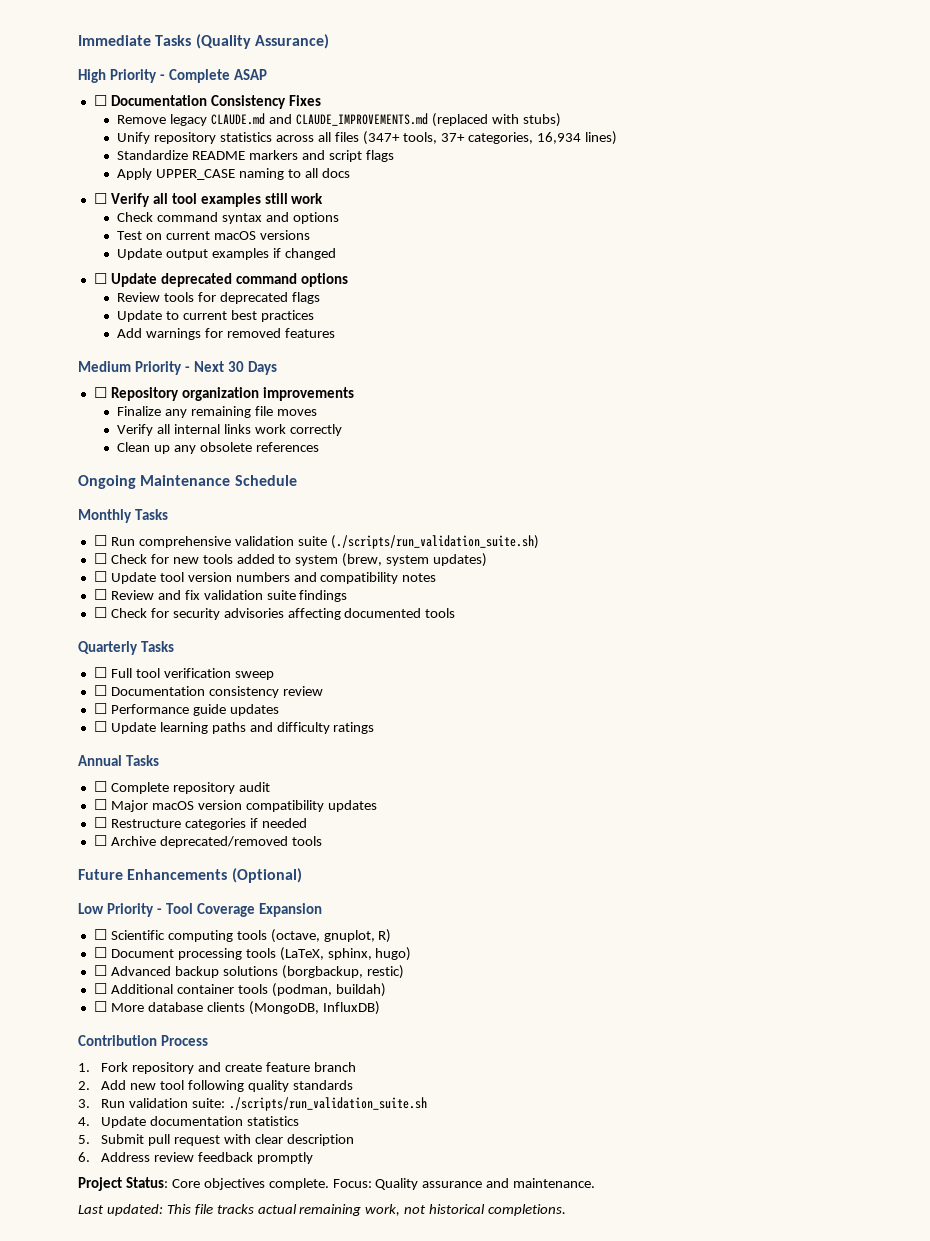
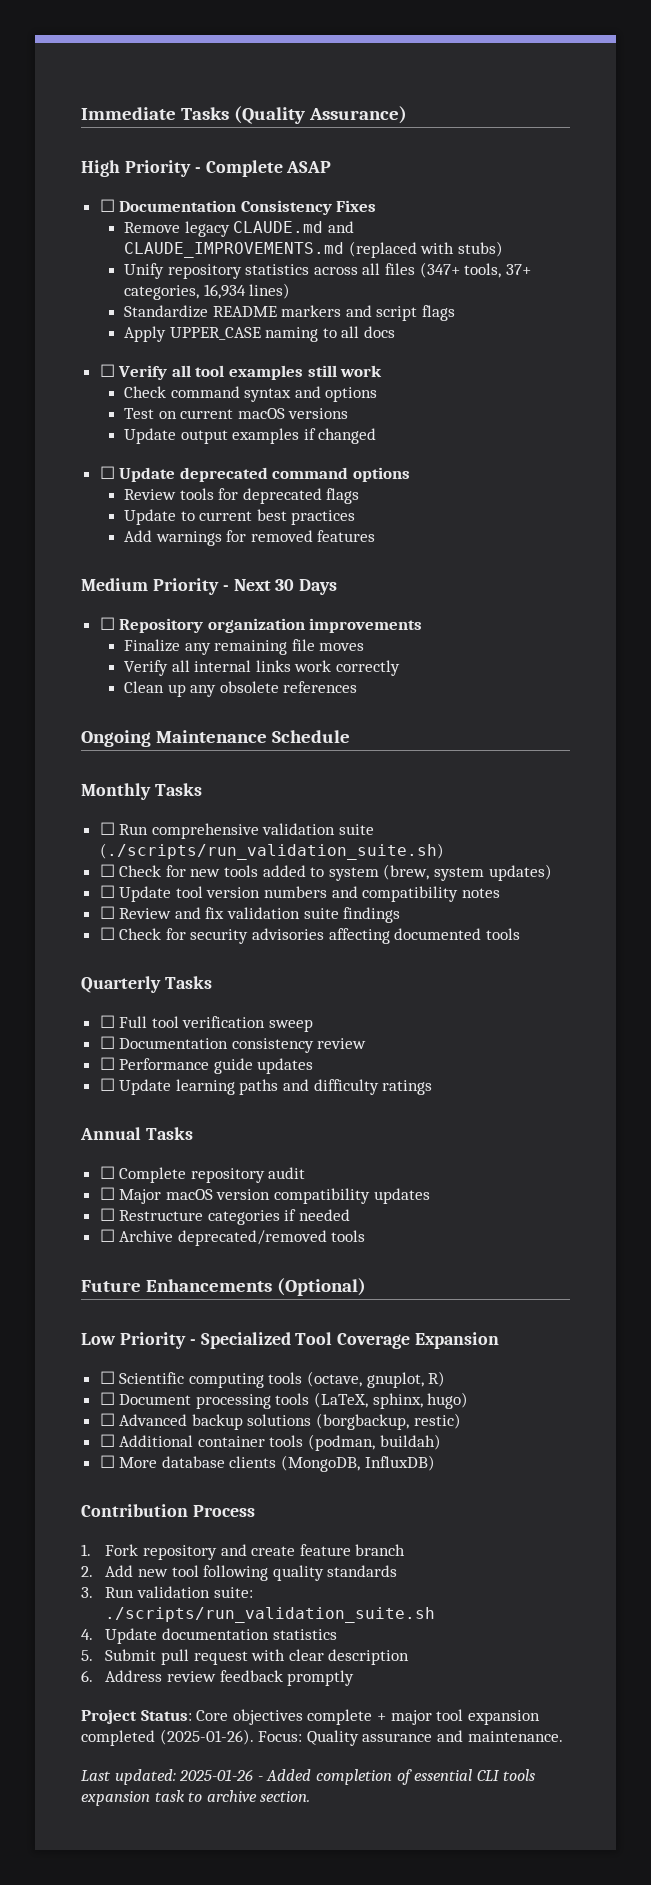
(163, 911) none -> [200,1332,291,1349] Specialized
[268,1178,329,1190] complete. -> [307,1709,540,1725] [81,1729,254,1746] complete + major tool expansion completed (2025-01-26).
[166,1204,567,1216] This file tracks actual remaining work, not historical completions. -> [179,1769,536,1785] [81,1790,311,1806] 2025-01-26 - Added completion of essential CLI tools expansion task to archive section.

